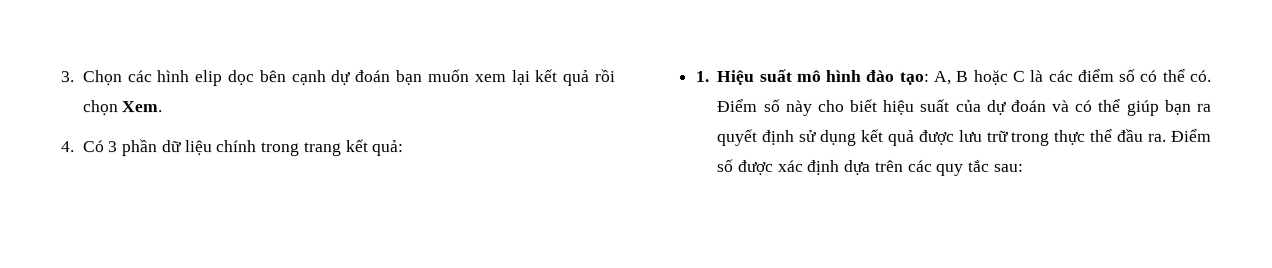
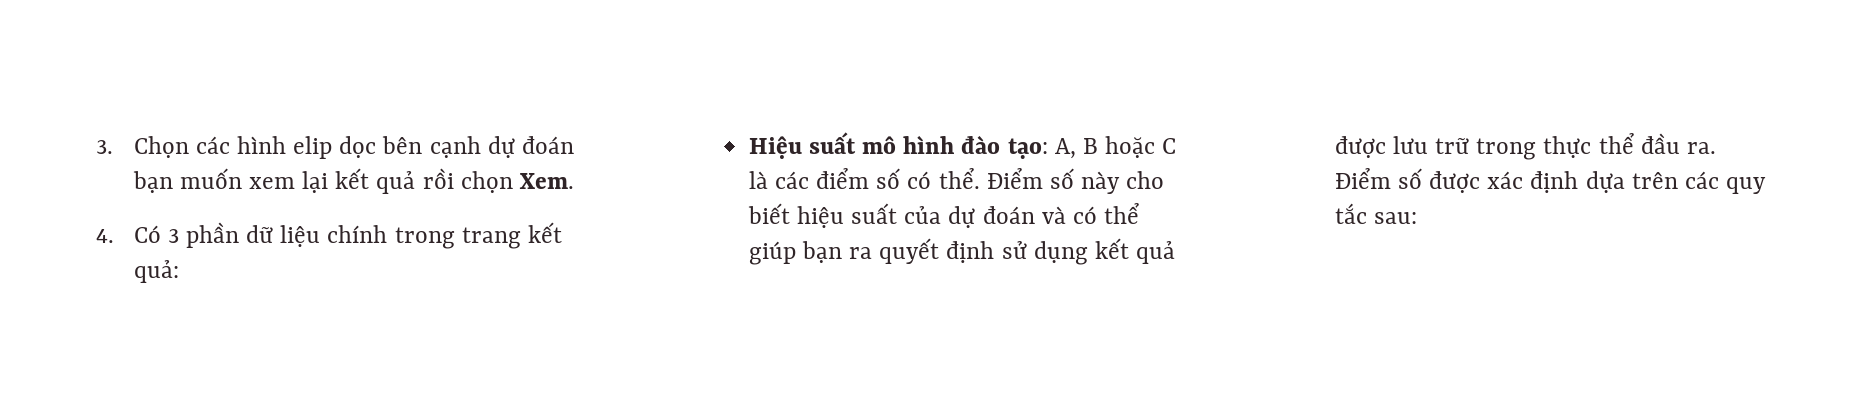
[694,70,709,82] 1. -> (179, 271) none
[1161,68,1211,82] thể có. -> [938,168,980,189] thể.

